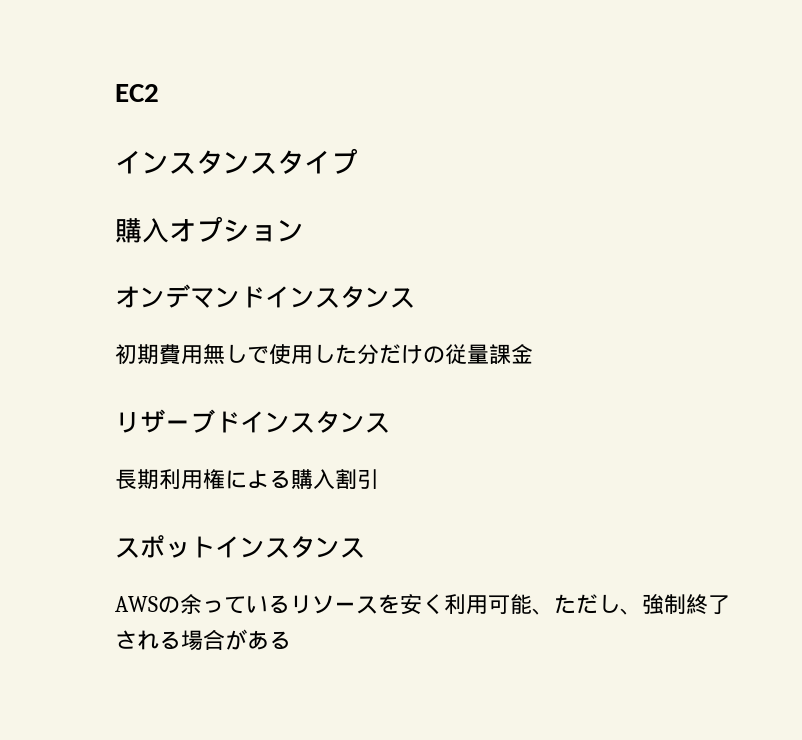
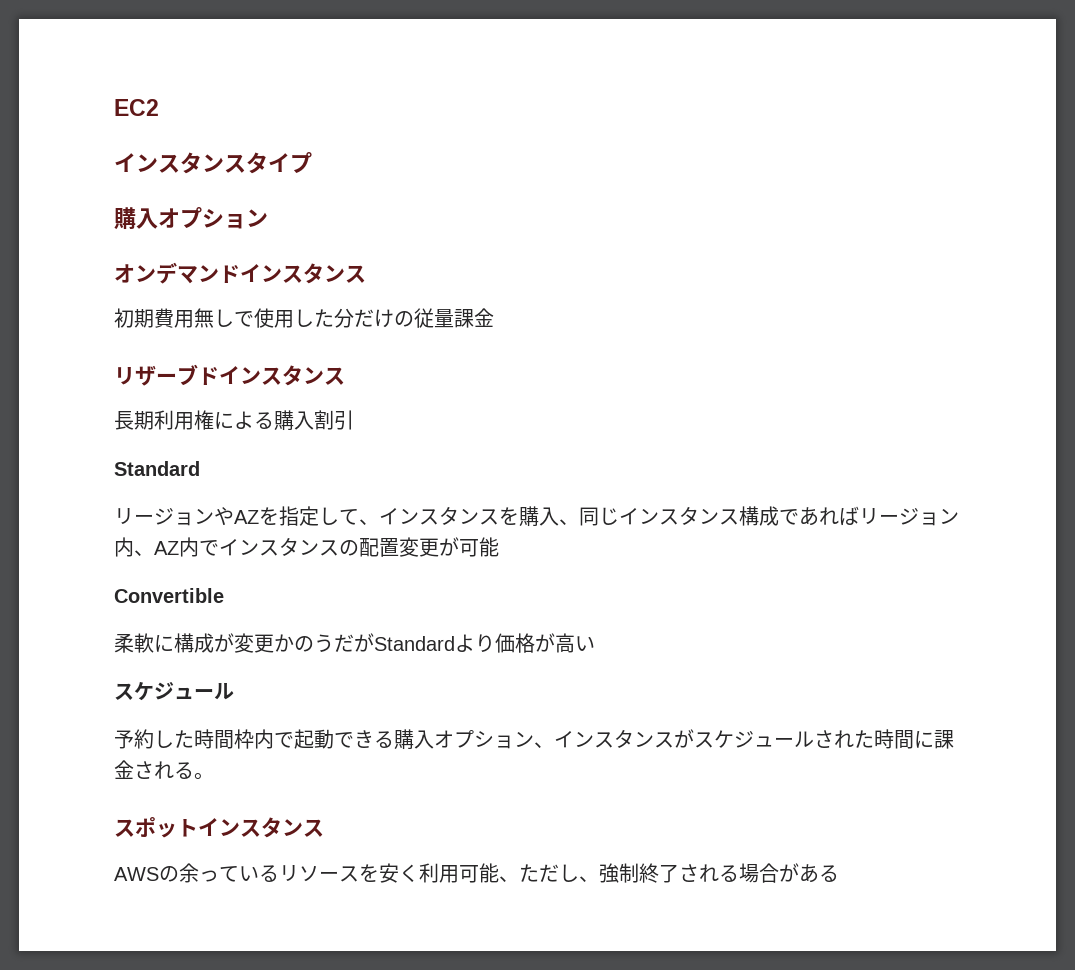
(379, 479) none -> [114,461,200,476] [114,506,959,527] [114,537,499,557] [114,588,224,603] [114,633,595,653] [114,681,234,701] [114,729,954,750] [114,760,214,780] // Standard // リージョンやAZを指定して、インスタンスを購入、同じインスタンス構成であればリージョン内、AZ内でインスタンスの配置変更が可能 // Convertible // 柔軟に構成が変更かのうだがStandardより価格が高い // スケジュール // 予約した時間枠内で起動できる購入オプション、インスタンスがスケジュールされた時間に課金される。

